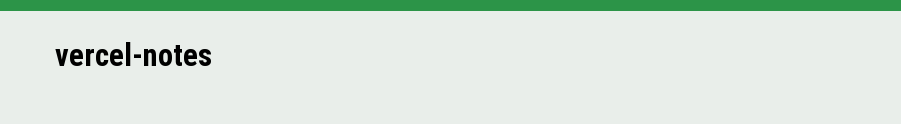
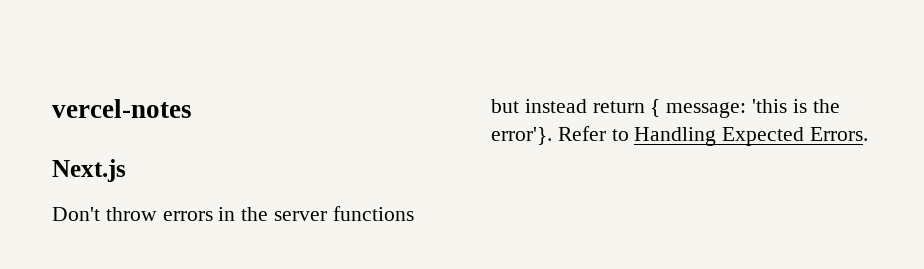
(212, 54) none -> [52,159,126,182] [52,206,414,221] [491,99,840,118] [491,126,869,146] // Next.js // Don't throw errors in the server functions but instead return { message: 'this is the error'}. Refer to Handling Expected Errors.

